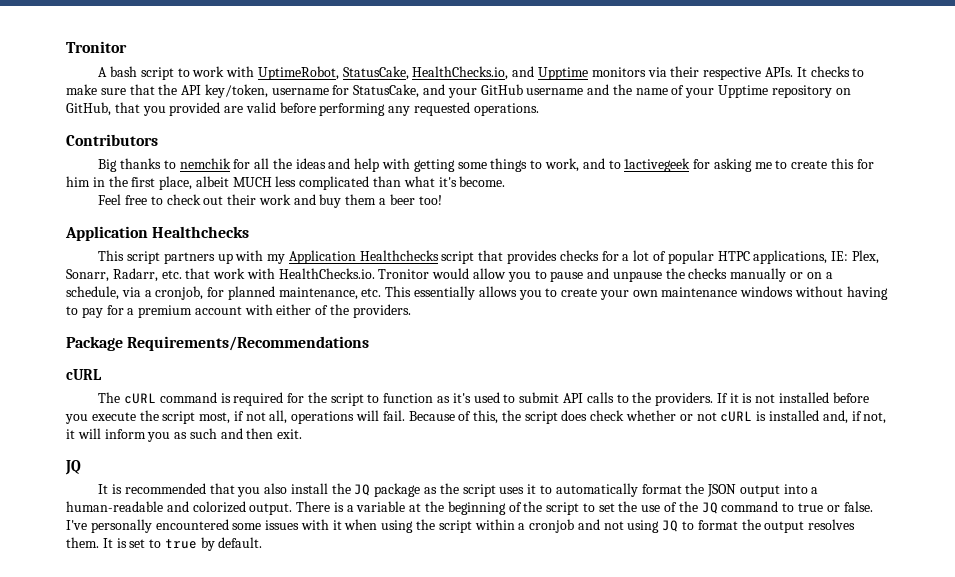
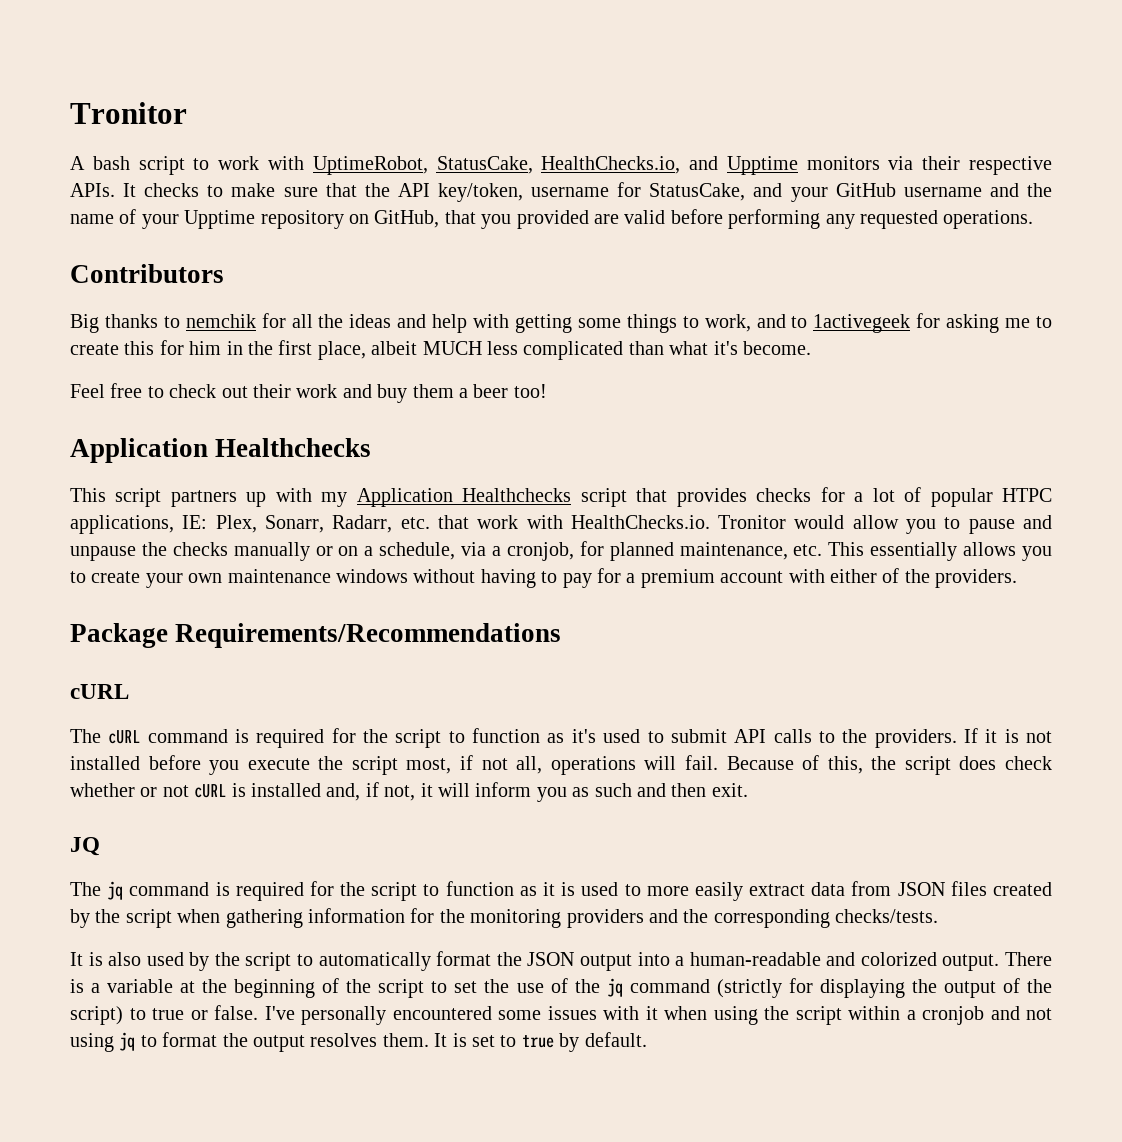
[98,483,537,497] It is recommended that you also install the JQ package as the script uses it -> [70,881,1052,901] [70,908,939,928] [70,952,292,971] The jq command is required for the script to function as it is used to more easily extract data from JSON files created by the script when gathering information for the monitoring providers and the corresponding checks/tests. // It is also used by the script
[701,501,779,514] JQ command -> [606,978,1053,998] [70,1006,123,1025] jq command (strictly for displaying the output of the script)
[662,520,679,532] JQ -> [119,1032,136,1051] jq

